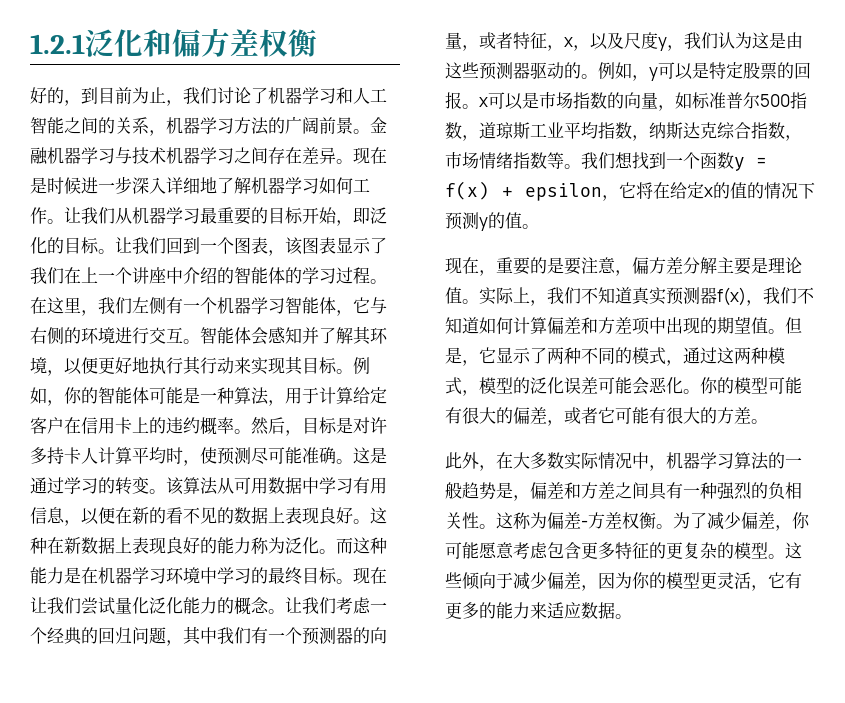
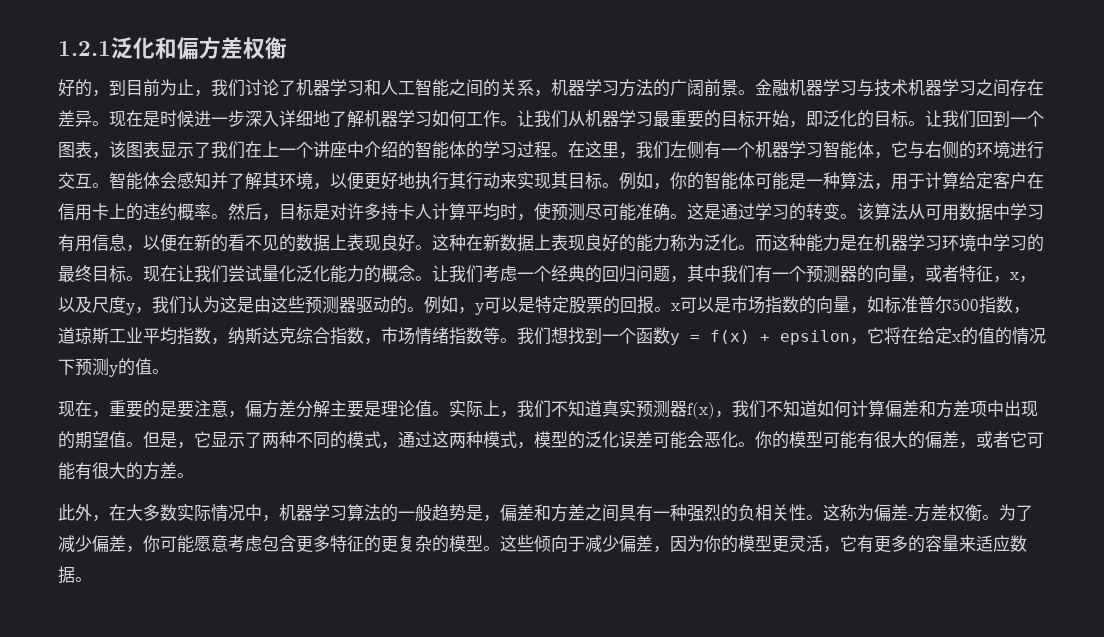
[496,602,530,619] 能力 -> [925,535,959,552] 容量

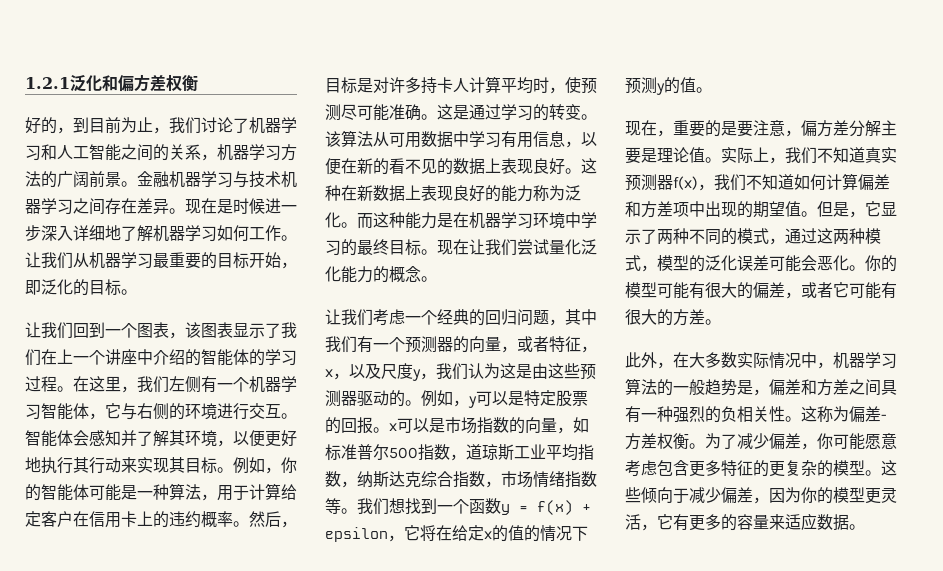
(925, 123) none -> (137, 292) //
(432, 278) none -> (437, 279) //

